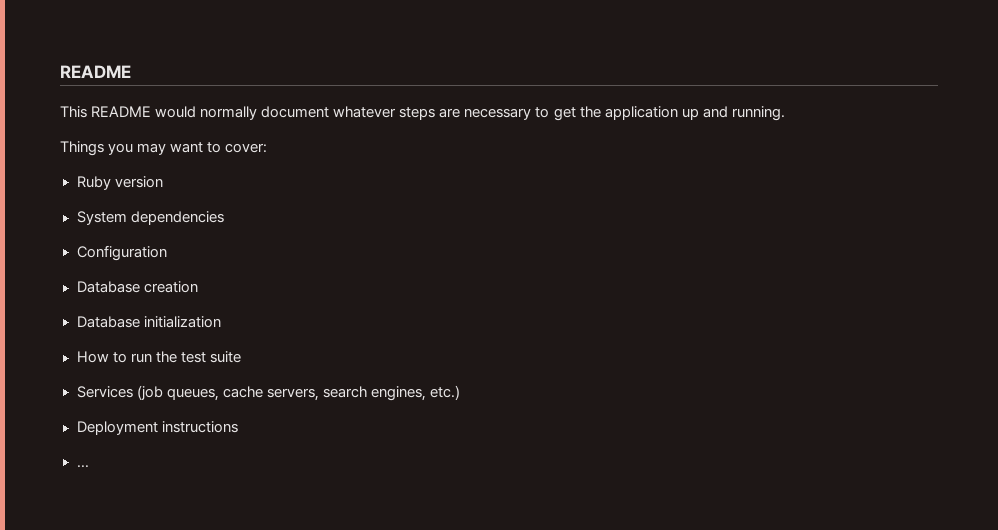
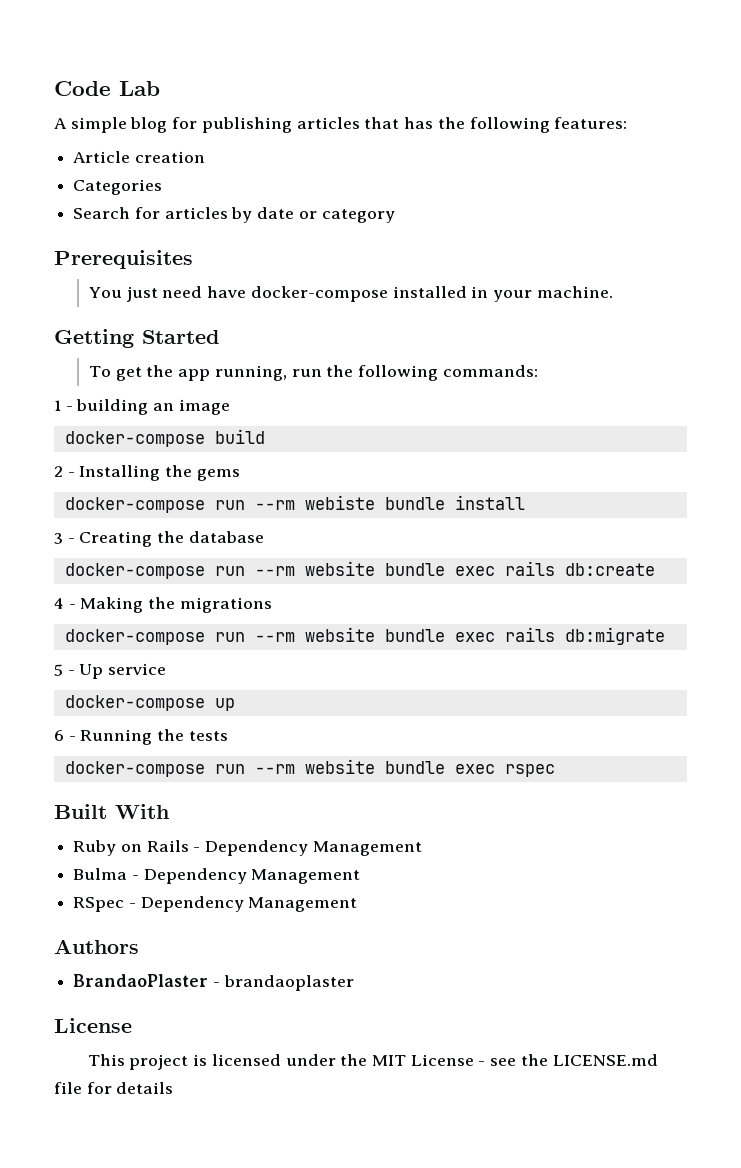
[60,65,131,78] [60,106,785,121] [60,141,268,156] [76,176,163,190] [76,211,224,225] [76,245,167,261] [76,281,198,293] [76,316,221,328] [76,351,241,363] [76,385,460,401] [76,421,238,435] [76,465,89,468] README // This README would normally document whatever steps are necessary to get the application up and running. // Things you may want to cover: // Ruby version // System dependencies // Configuration // Database creation // Database initialization // How to run the test suite // Services (job queues, cache servers, search engines, etc.) // Deployment instructions // ... -> [54,81,160,96] [54,117,628,133] [73,151,205,163] [73,179,163,195] [73,207,395,223] [54,250,193,269] [88,286,613,302] [54,329,219,348] [88,365,538,381] [54,399,230,415] [64,429,265,447] [54,465,240,481] [64,495,525,513] [54,531,264,547] [64,561,655,579] [54,597,272,613] [64,627,665,645] [54,663,167,679] [64,695,235,711] [54,729,228,745] [64,759,555,777] [54,804,169,819] [73,840,422,856] [73,868,361,884] [73,896,358,912] [54,939,139,954] [73,974,354,991] [54,1018,132,1033] [87,1054,658,1070] [54,1082,174,1094] Code Lab // A simple blog for publishing articles that has the following features: // Article creation // Categories // Search for articles by date or category // Prerequisites // You just need have docker-compose installed in your machine. // Getting Started // To get the app running, run the following commands: // 1 - building an image // docker-compose build // 2 - Installing the gems // docker-compose run --rm webiste bundle install // 3 - Creating the database // docker-compose run --rm website bundle exec rails db:create // 4 - Making the migrations // docker-compose run --rm website bundle exec rails db:migrate // 5 - Up service // docker-compose up // 6 - Running the tests // docker-compose run --rm website bundle exec rspec // Built With // Ruby on Rails - Dependency Management // Bulma - Dependency Management // RSpec - Dependency Management // Authors // BrandaoPlaster - brandaoplaster // License // This project is licensed under the MIT License - see the LICENSE.md file for details

